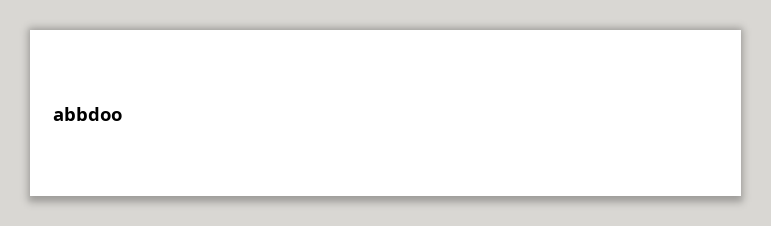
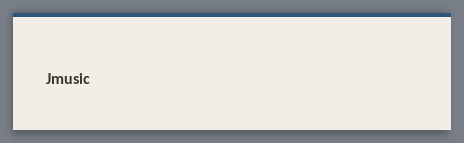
[53,107,122,121] abbdoo -> [46,73,90,84] Jmusic

